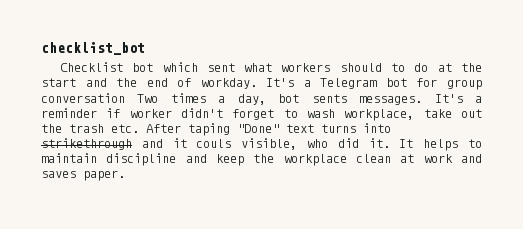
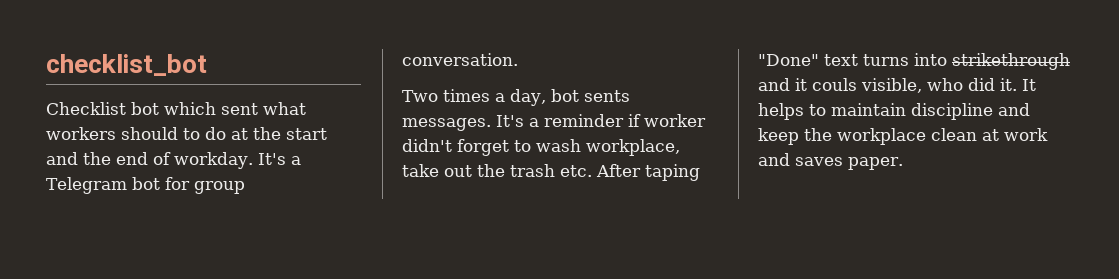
[41,93,125,103] conversation -> [402,53,518,66] conversation. //

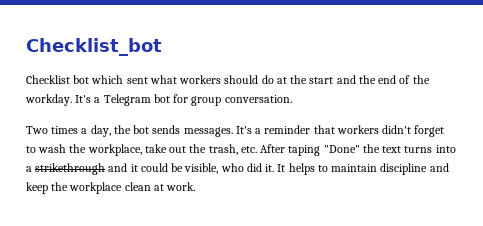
[46,54,207,76] checklist_bot -> [26,38,162,56] Checklist_bot
[183,128,200,140] to -> (259, 79) none
(171, 158) none -> [412,75,430,84] the
[550,89,630,102] bot sents -> [113,125,181,134] the bot sends
[628,114,706,127] if worker -> [313,125,379,134] that workers
(581, 145) none -> [69,144,87,153] the
[510,164,555,177] trash -> [208,144,238,155] trash,
(819, 60) none -> [362,144,380,153] the
(947, 59) none -> [26,166,32,172] a
[812,78,857,91] couls -> [140,163,184,172] could be
[1004,128,1048,141] [758,153,903,170] work and saves paper. -> [166,182,196,191] work.

